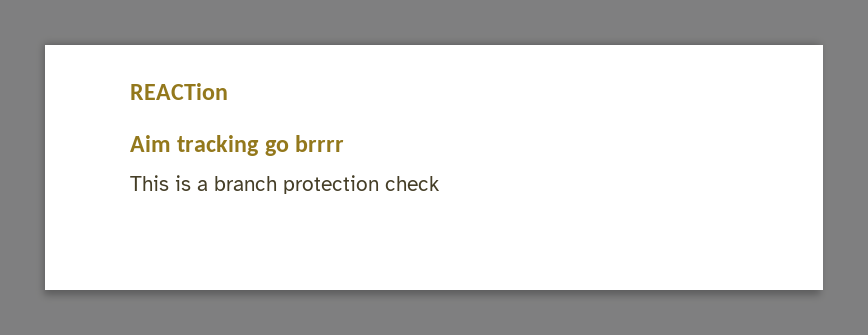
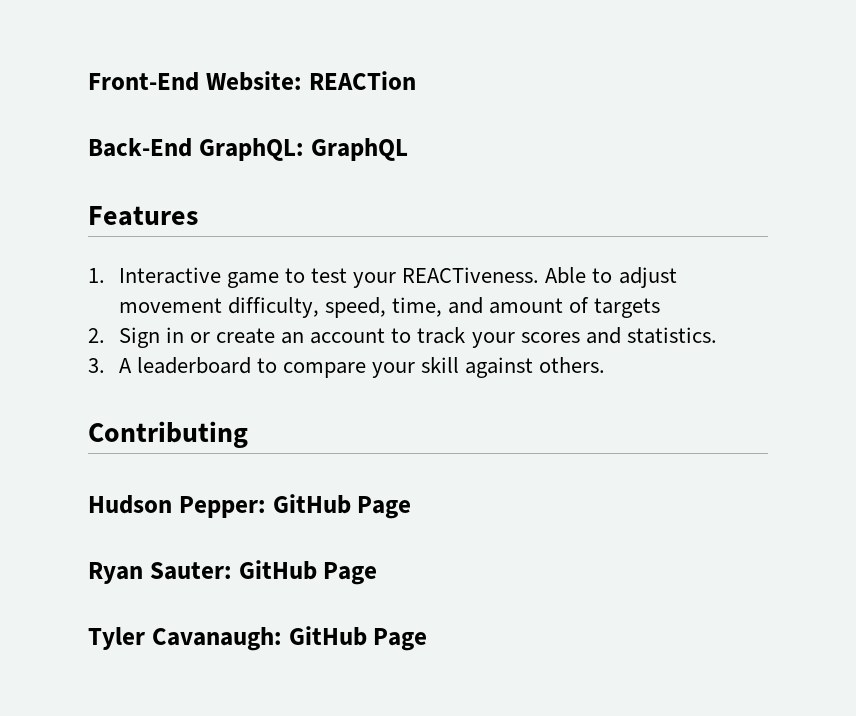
(130, 91) none -> [88,71,302,91] Front-End Website:
[130,135,345,156] [130,175,440,194] Aim tracking go brrrr // This is a branch protection check -> [88,138,408,161] [88,206,198,226] [88,267,677,288] [118,297,661,318] [88,327,717,348] [88,357,606,378] [88,421,248,448] [88,494,412,519] [88,560,378,585] [88,626,428,651] Back-End GraphQL: GraphQL // Features // 1. Interactive game to test your REACTiveness. Able to adjust movement difficulty, speed, time, and amount of targets // 2. Sign in or create an account to track your scores and statistics. // 3. A leaderboard to compare your skill against others. // Contributing // Hudson Pepper: GitHub Page // Ryan Sauter: GitHub Page // Tyler Cavanaugh: GitHub Page

